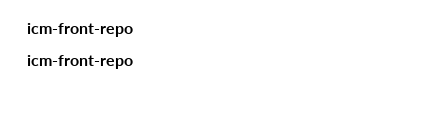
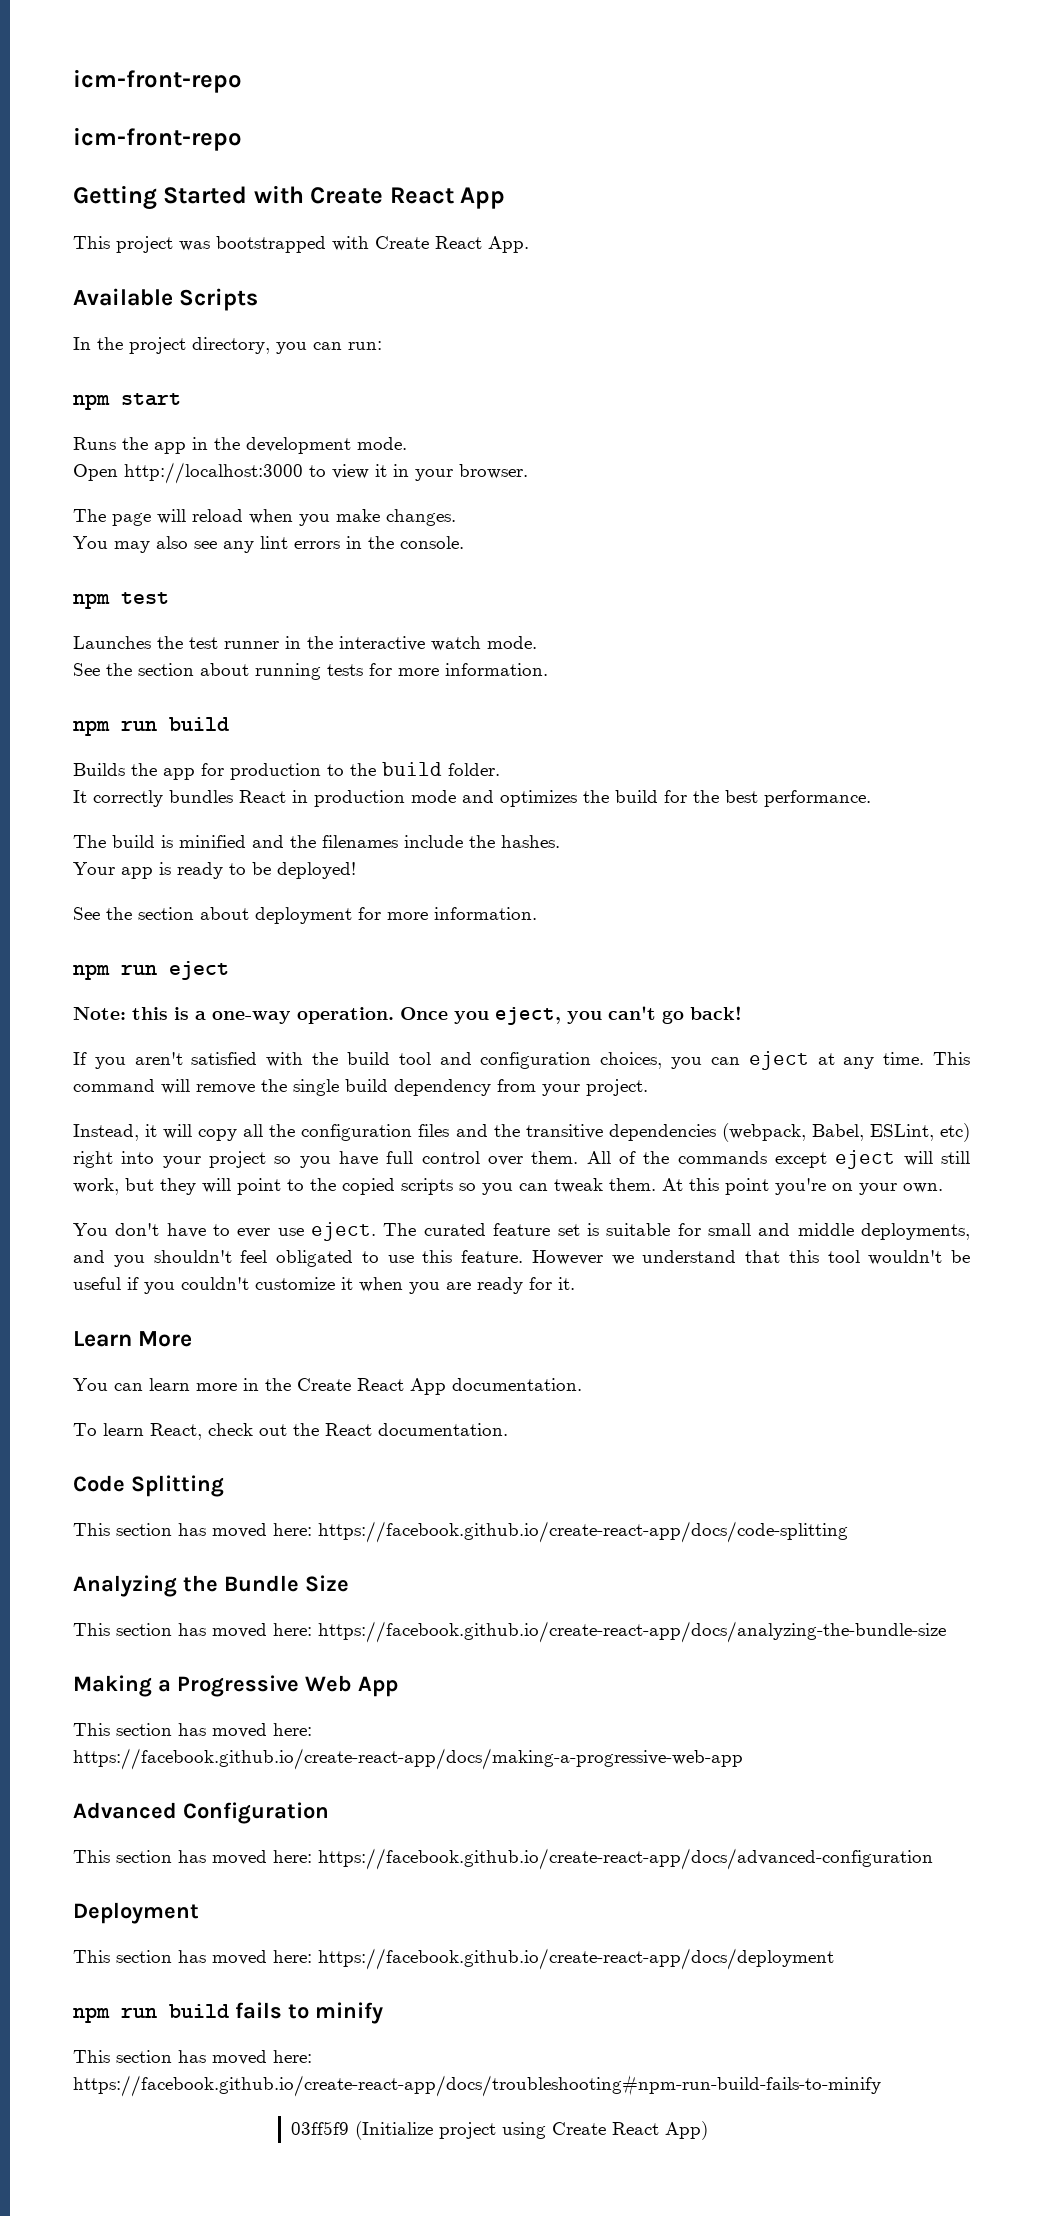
(133, 62) none -> [73,185,506,210] [73,236,529,253] [73,288,259,311] [73,337,382,354] [73,393,181,410] [73,437,407,454] [73,462,528,484] [73,509,456,526] [73,536,464,553] [73,592,169,609] [73,636,537,651] [73,663,548,680] [73,717,229,736] [73,762,500,780] [73,790,871,807] [73,835,560,848] [73,862,356,879] [73,907,537,924] [73,961,229,980] [73,1006,742,1025] [73,1051,971,1070] [73,1079,648,1096] [73,1123,971,1142] [73,1150,971,1169] [73,1178,943,1195] [73,1222,971,1241] [73,1250,970,1267] [73,1277,575,1294] [73,1331,193,1347] [73,1378,582,1395] [73,1423,508,1440] [73,1475,224,1497] [73,1521,848,1543] [73,1575,349,1597] [73,1621,946,1643] [73,1675,398,1697] [73,1723,312,1738] [73,1748,743,1770] [73,1802,329,1824] [73,1848,933,1870] [73,1902,199,1924] [73,1948,834,1970] [73,2002,383,2024] [73,2050,312,2065] [73,2075,881,2097] [291,2121,709,2140] // Getting Started with Create React App // This project was bootstrapped with Create React App. // Available Scripts // In the project directory, you can run: // npm start // Runs the app in the development mode. // Open http://localhost:3000 to view it in your browser. // The page will reload when you make changes. // You may also see any lint errors in the console. // npm test // Launches the test runner in the interactive watch mode. // See the section about running tests for more information. // npm run build // Builds the app for production to the build folder. // It correctly bundles React in production mode and optimizes the build for the best performance. // The build is minified and the filenames include the hashes. // Your app is ready to be deployed! // See the section about deployment for more information. // npm run eject // Note: this is a one-way operation. Once you eject, you can't go back! // If you aren't satisfied with the build tool and configuration choices, you can eject at any time. This command will remove the single build dependency from your project. // Instead, it will copy all the configuration files and the transitive dependencies (webpack, Babel, ESLint, etc) right into your project so you have full control over them. All of the commands except eject will still work, but they will point to the copied scripts so you can tweak them. At this point you're on your own. // You don't have to ever use eject. The curated feature set is suitable for small and middle deployments, and you shouldn't feel obligated to use this feature. However we understand that this tool wouldn't be useful if you couldn't customize it when you are ready for it. // Learn More // You can learn more in the Create React App documentation. // To learn React, check out the React documentation. // Code Splitting // This section has moved here: https://facebook.github.io/create-react-app/docs/code-splitting // Analyzing the Bundle Size // This section has moved here: https://facebook.github.io/create-react-app/docs/analyzing-the-bundle-size // Making a Progressive Web App // This section has moved here: https://facebook.github.io/create-react-app/docs/making-a-progressive-web-app // Advanced Configuration // This section has moved here: https://facebook.github.io/create-react-app/docs/advanced-configuration // Deployment // This section has moved here: https://facebook.github.io/create-react-app/docs/deployment // npm run build fails to minify // This section has moved here: https://facebook.github.io/create-react-app/docs/troubleshooting#npm-run-build-fails-to-minify // 03ff5f9 (Initialize project using Create React App)

